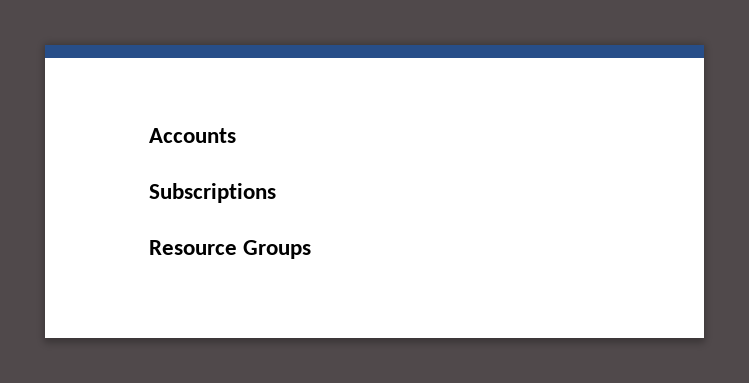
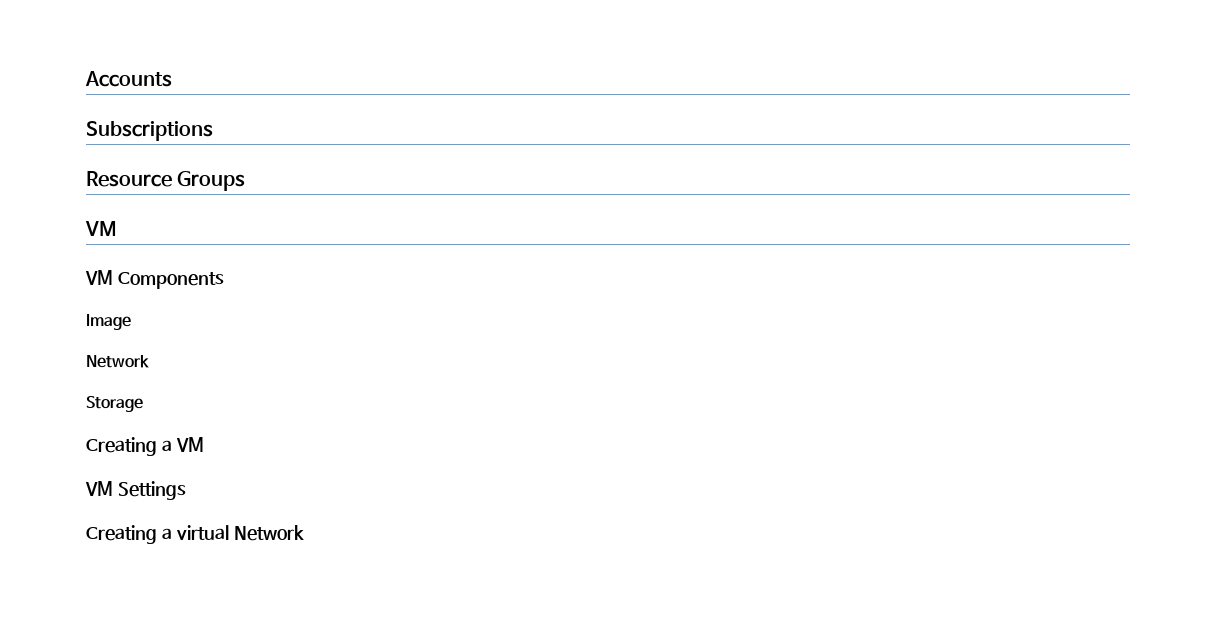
(312, 249) none -> [85,221,117,236] [85,270,224,289] [86,314,131,330] [86,355,149,368] [86,396,143,412] [86,437,204,456] [85,481,186,500] [86,525,304,544] // VM // VM Components // Image // Network // Storage // Creating a VM // VM Settings // Creating a virtual Network

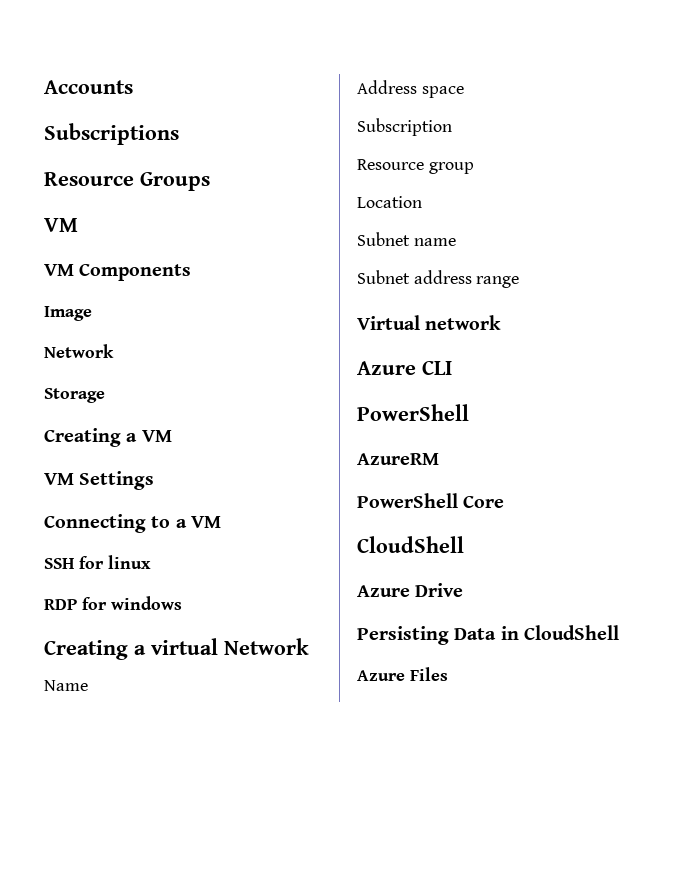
[86,525,304,544] Creating a virtual Network -> [44,514,221,533] [44,555,151,569] [44,596,182,610] [44,638,309,660] [44,680,88,691] [357,80,464,98] [357,118,452,136] [357,159,474,174] [357,196,422,208] [357,232,456,246] [357,270,520,288] [357,315,502,330] [357,360,452,375] [357,404,469,421] [357,453,439,465] [357,493,505,508] [357,536,464,553] [357,583,464,597] [357,625,619,645] [357,667,448,681] Connecting to a VM // SSH for linux // RDP for windows // Creating a virtual Network // Name // Address space // Subscription // Resource group // Location // Subnet name // Subnet address range // Virtual network // Azure CLI // PowerShell // AzureRM // PowerShell Core // CloudShell // Azure Drive // Persisting Data in CloudShell // Azure Files

